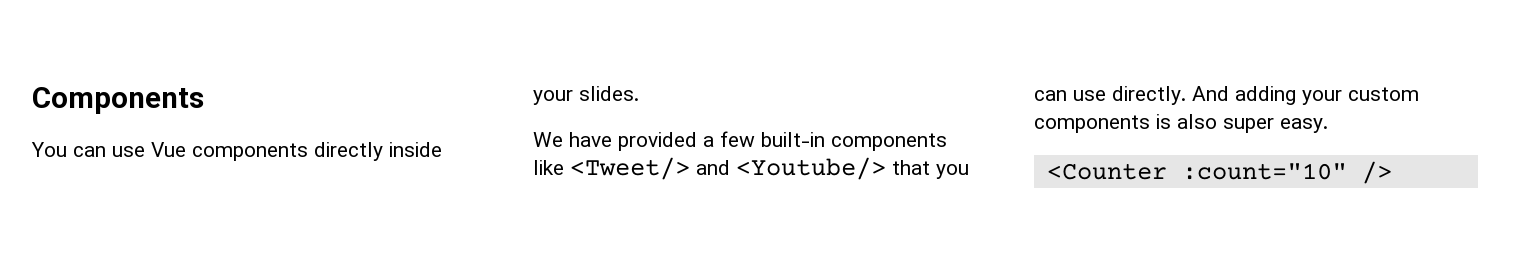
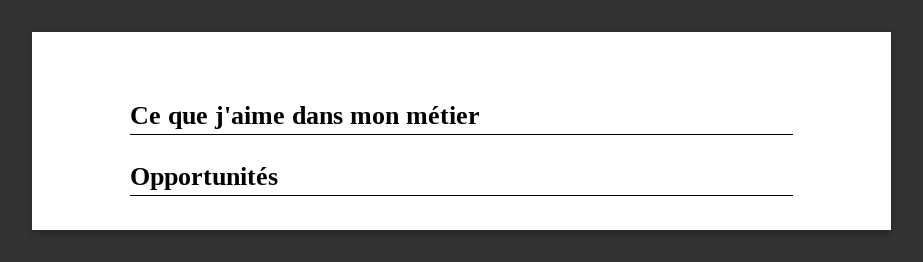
[32,87,204,114] [31,142,442,161] [533,86,639,105] [533,131,947,151] [533,157,969,180] [1034,86,1419,105] [1034,114,1328,133] [1046,161,1392,184] Components // You can use Vue components directly inside your slides. // We have provided a few built-in components like <Tweet/> and <Youtube/> that you can use directly. And adding your custom components is also super easy. // <Counter :count="10" /> -> [130,106,481,129] [130,167,278,190] Ce que j'aime dans mon métier // Opportunités

